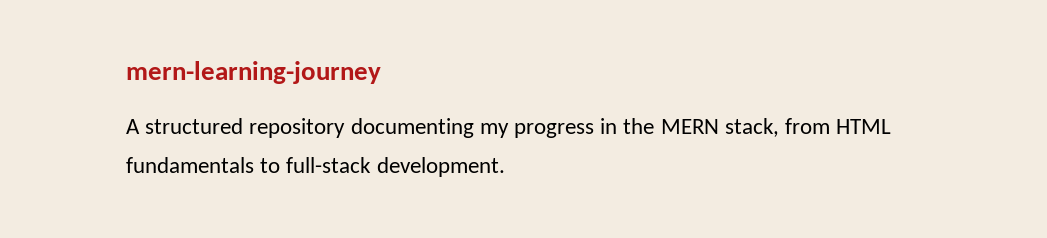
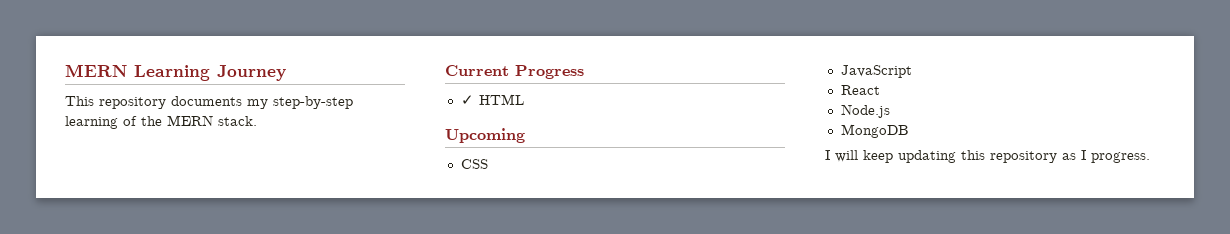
[126,61,381,84] [126,118,892,138] [126,157,505,177] mern-learning-journey // A structured repository documenting my progress in the MERN stack, from HTML fundamentals to full-stack development. -> [65,64,286,81] [65,96,353,109] [65,115,257,129] [445,65,584,79] [460,94,524,105] [445,128,525,143] [460,159,488,169] [840,65,912,78] [840,85,880,95] [840,104,890,118] [840,124,909,138] [825,150,1150,163] MERN Learning Journey // This repository documents my step-by-step learning of the MERN stack. // Current Progress // ✓ HTML // Upcoming // CSS // JavaScript // React // Node.js // MongoDB // I will keep updating this repository as I progress.

